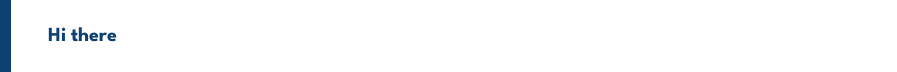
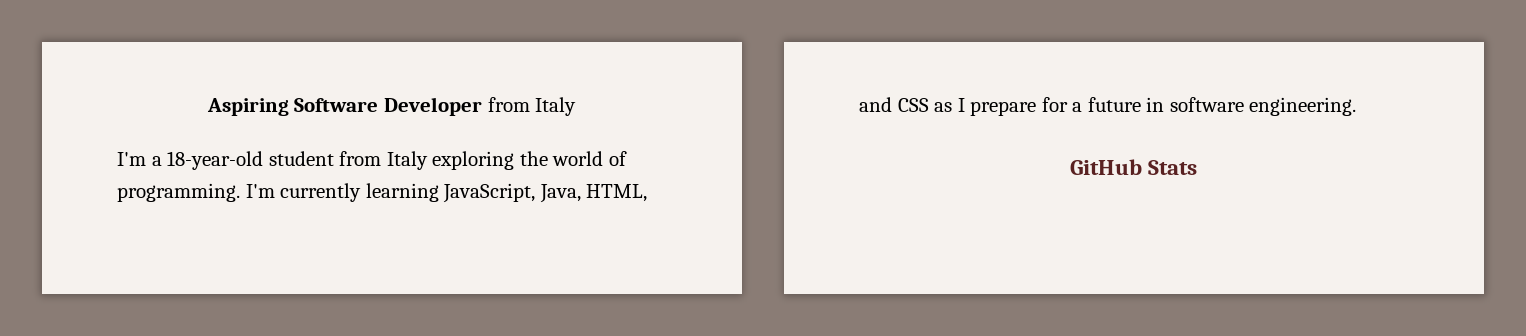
[48,27,118,42] Hi there -> [206,97,577,116] [117,151,627,170] [117,183,648,203] [859,97,1357,116] [1069,159,1198,175] Aspiring Software Developer from Italy // I'm a 18-year-old student from Italy exploring the world of programming. I'm currently learning JavaScript, Java, HTML, and CSS as I prepare for a future in software engineering. // GitHub Stats

